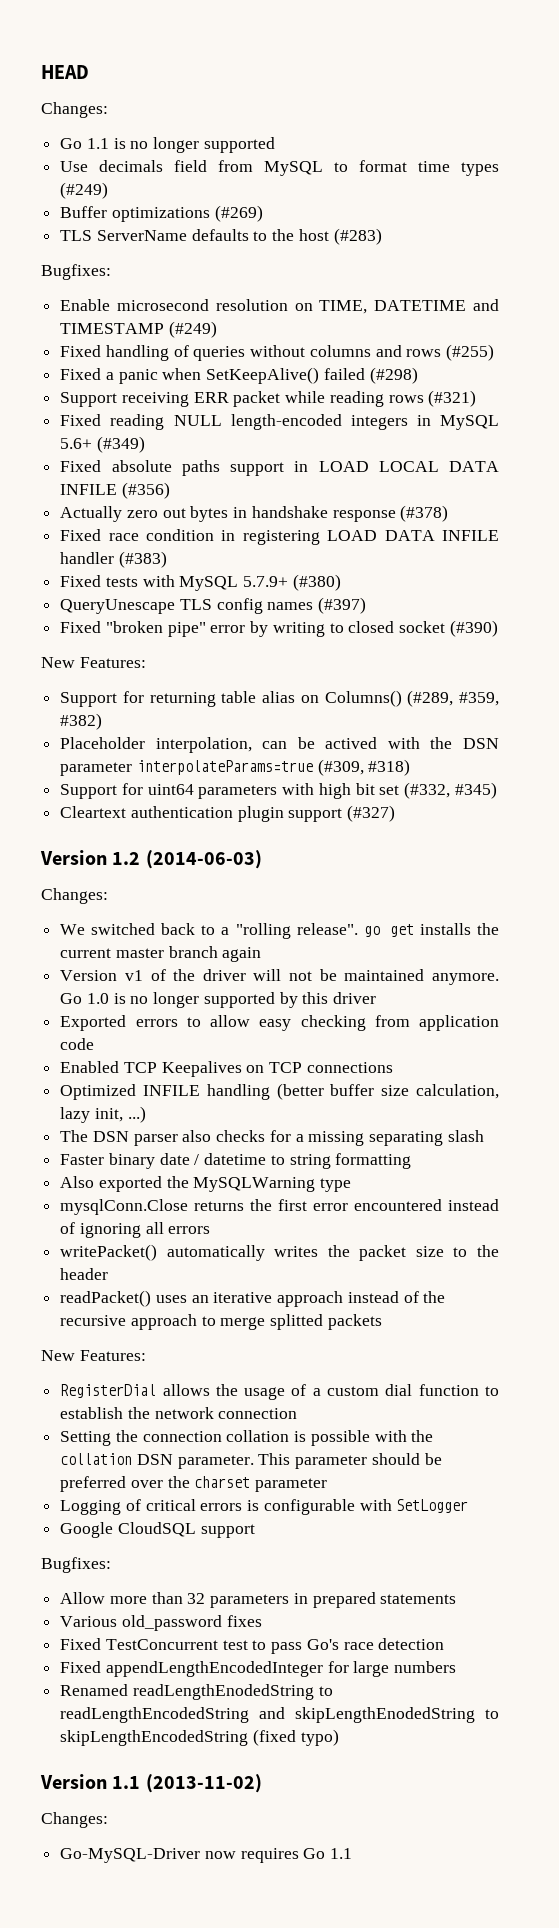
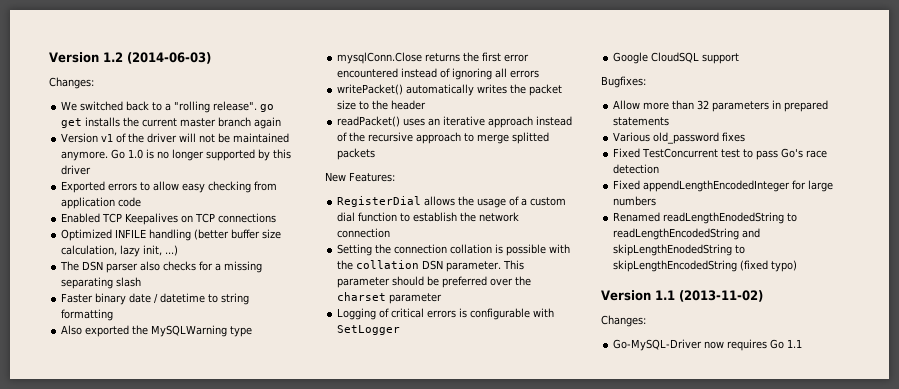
[41,65,89,79] [41,102,108,118] [60,137,275,153] [60,160,499,176] [60,182,109,199] [60,205,263,222] [60,228,382,245] [41,264,111,280] [60,299,500,314] [60,321,217,338] [60,344,495,361] [60,367,418,384] [60,390,477,407] [60,414,499,430] [60,436,145,453] [60,460,499,476] [60,482,170,499] [60,505,449,522] [60,529,500,545] [60,551,167,568] [60,574,341,591] [60,597,367,614] [60,620,498,637] [41,657,146,668] [60,690,499,707] [60,713,103,730] [60,737,499,753] [60,759,411,776] [60,782,497,799] [60,805,396,822] HEAD // Changes: // Go 1.1 is no longer supported // Use decimals field from MySQL to format time types (#249) // Buffer optimizations (#269) // TLS ServerName defaults to the host (#283) // Bugfixes: // Enable microsecond resolution on TIME, DATETIME and TIMESTAMP (#249) // Fixed handling of queries without columns and rows (#255) // Fixed a panic when SetKeepAlive() failed (#298) // Support receiving ERR packet while reading rows (#321) // Fixed reading NULL length-encoded integers in MySQL 5.6+ (#349) // Fixed absolute paths support in LOAD LOCAL DATA INFILE (#356) // Actually zero out bytes in handshake response (#378) // Fixed race condition in registering LOAD DATA INFILE handler (#383) // Fixed tests with MySQL 5.7.9+ (#380) // QueryUnescape TLS config names (#397) // Fixed "broken pipe" error by writing to closed socket (#390) // New Features: // Support for returning table alias on Columns() (#289, #359, #382) // Placeholder interpolation, can be actived with the DSN parameter interpolateParams=true (#309, #318) // Support for uint64 parameters with high bit set (#332, #345) // Cleartext authentication plugin support (#327) // -> (49, 57) none

